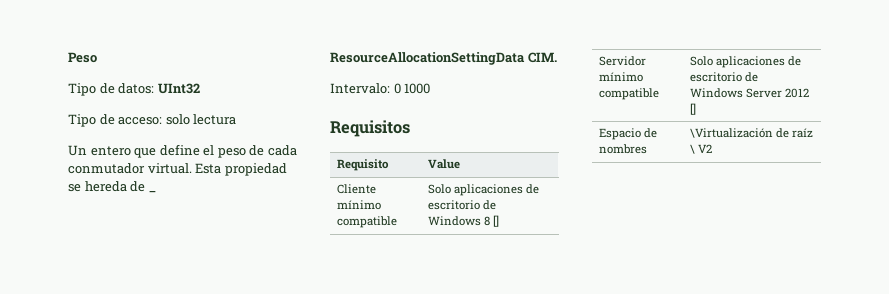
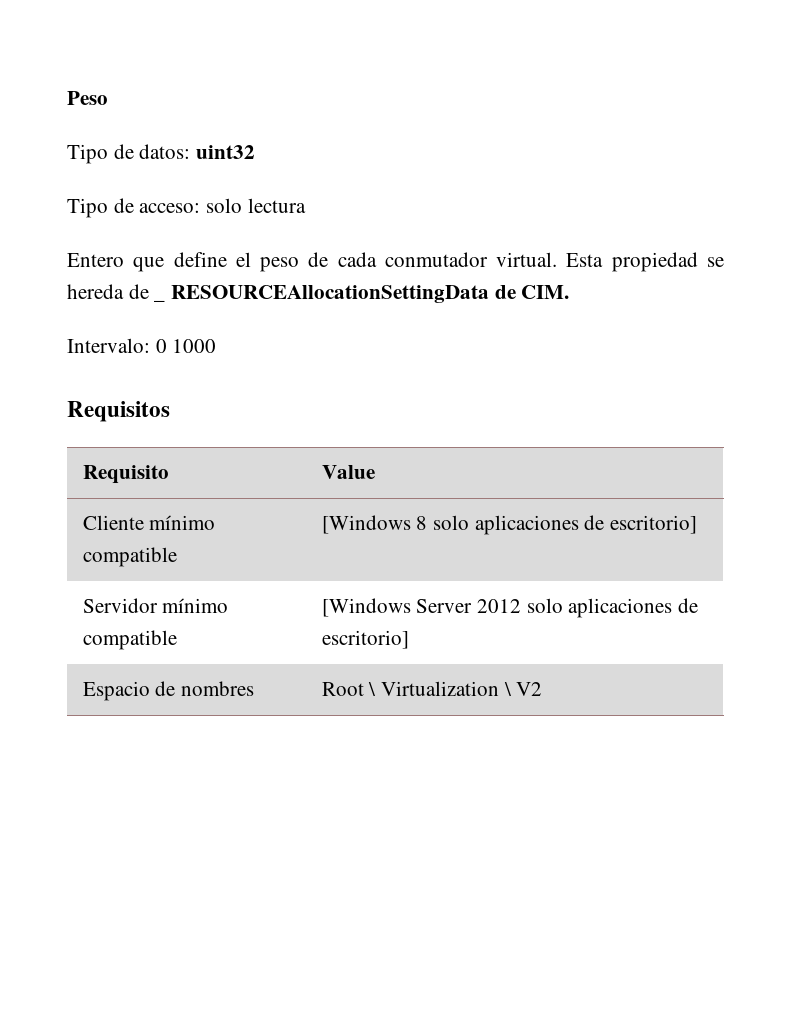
[157,83,200,94] UInt32 -> [196,145,256,159] uint32
[68,145,131,156] Un entero -> [67,253,124,267] Entero
[330,52,525,65] ResourceAllocationSettingData -> [171,285,516,303] RESOURCEAllocationSettingData de
[428,184,540,196] [428,200,497,210] [428,215,500,227] [599,56,647,66] [599,72,644,82] [599,88,660,100] [690,56,802,68] [690,72,759,82] [690,88,810,98] [690,103,697,115] Solo aplicaciones de escritorio de Windows 8 [] // Servidor mínimo compatible | Solo aplicaciones de escritorio de Windows Server 2012 [] -> [321,515,698,535] [82,598,229,613] [82,630,177,650] [321,598,699,618] [321,630,409,649] [Windows 8 solo aplicaciones de escritorio] // Servidor mínimo compatible | [Windows Server 2012 solo aplicaciones de escritorio]
[690,128,814,138] \Virtualización de raíz -> [321,681,500,696] Root \ Virtualization

